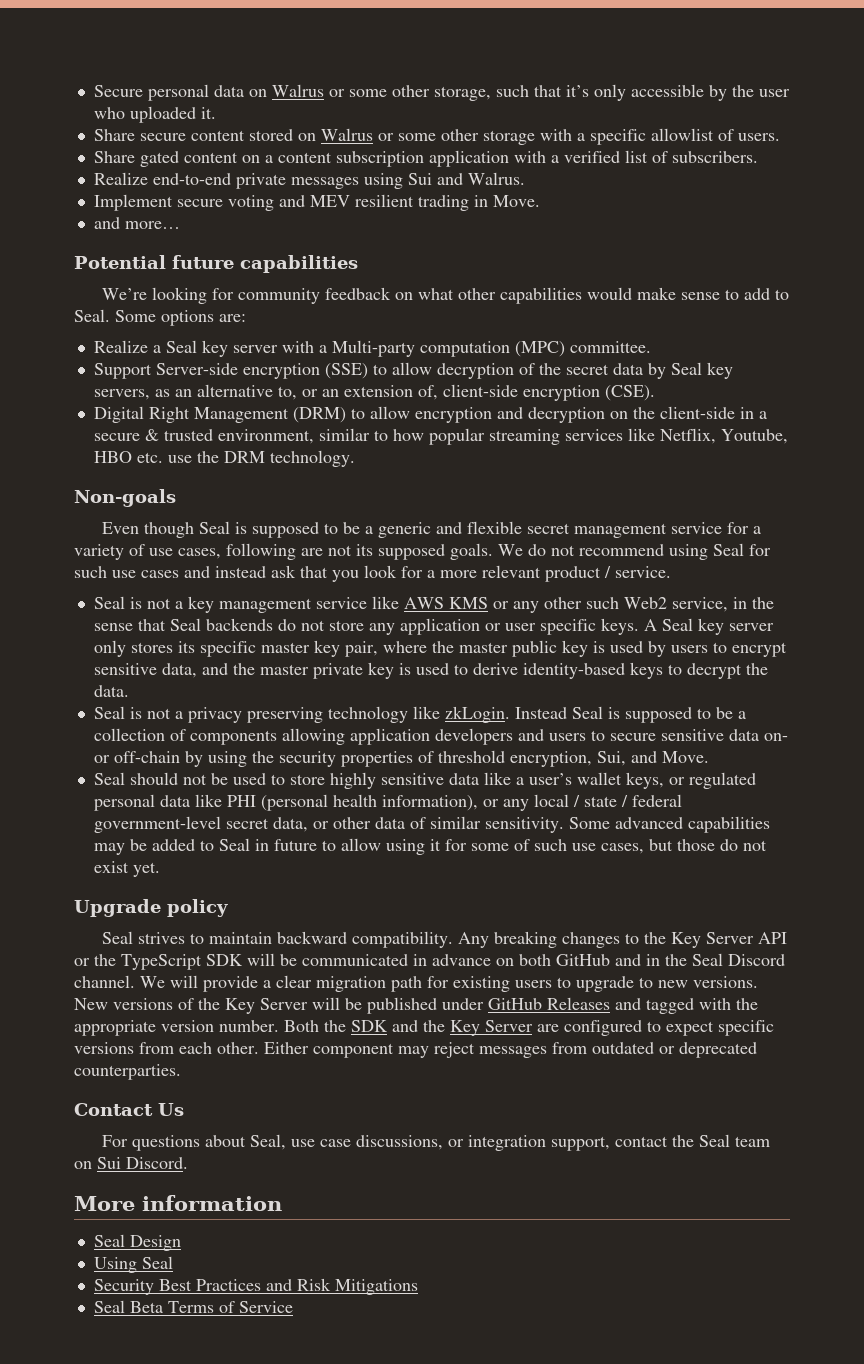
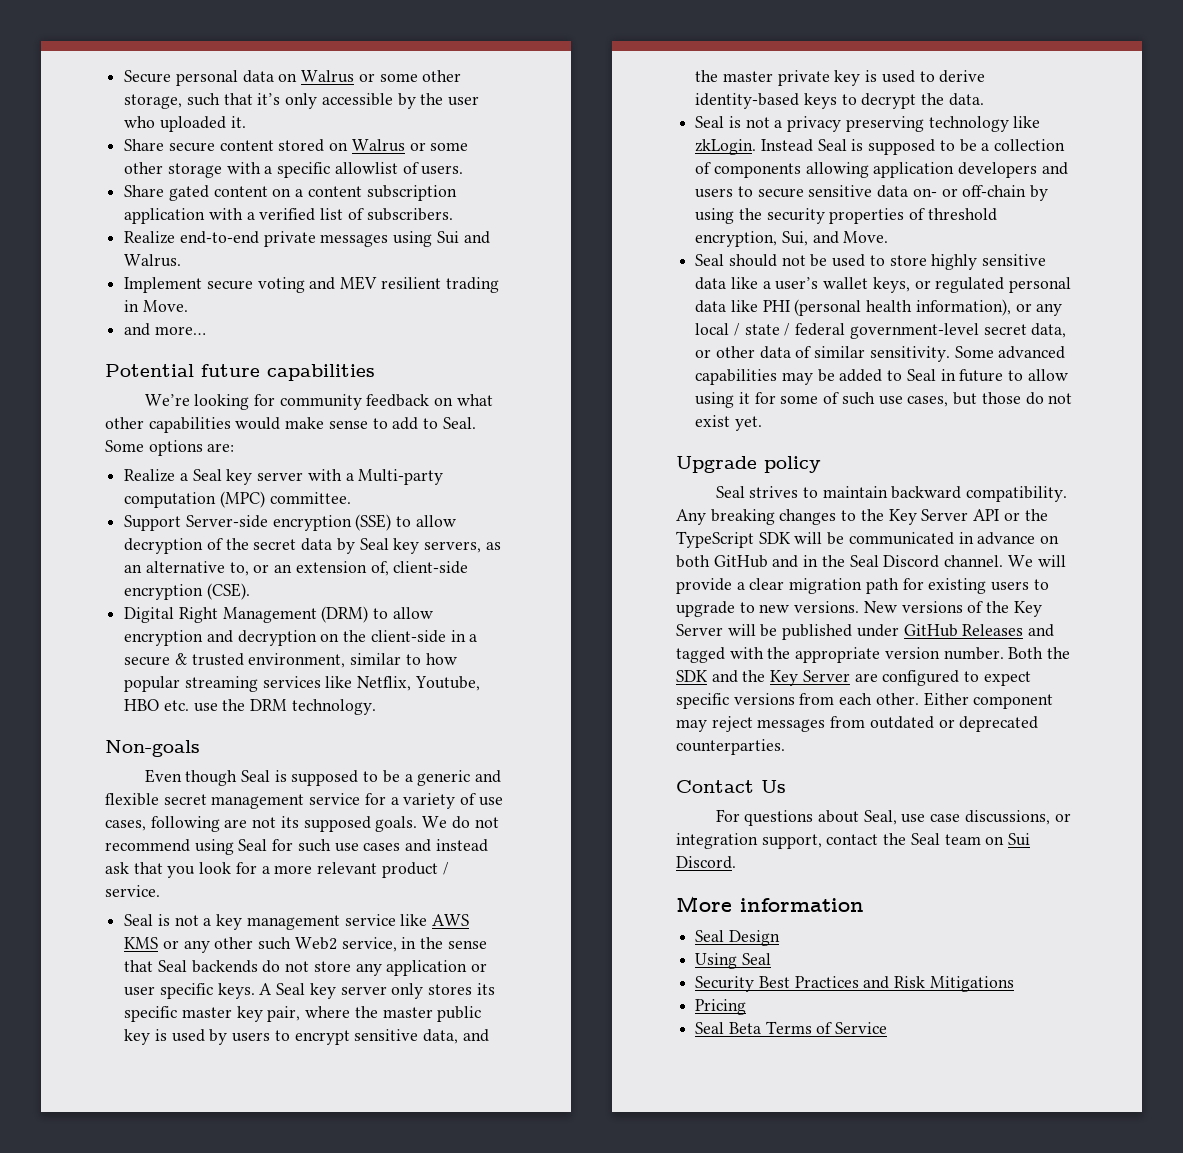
(418, 1287) none -> [695,999,747,1015] // Pricing

